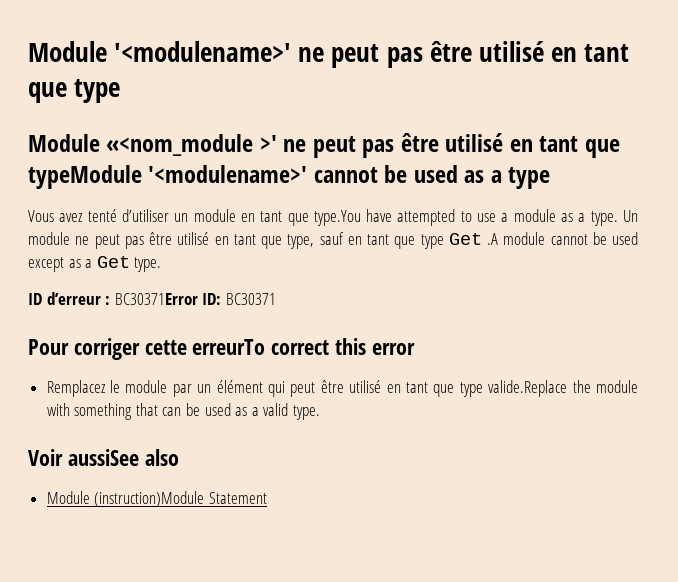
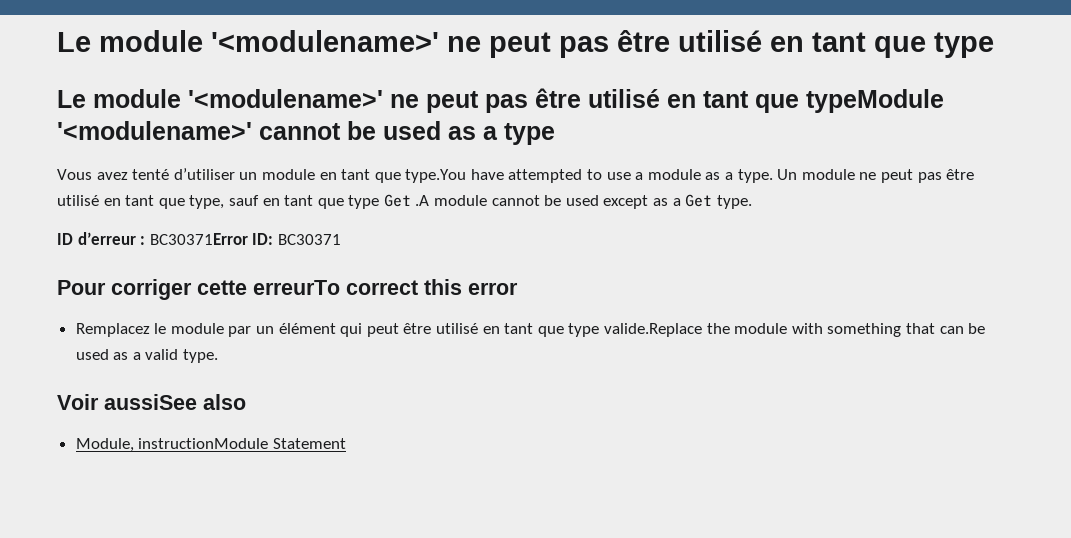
[28,41,107,62] Module -> [57,30,203,52] Le module
[28,134,277,156] Module «<nom_module >' -> [57,89,383,108] Le module '<modulename>'
[46,491,205,507] Module (instruction)Module -> [75,438,269,452] Module, instructionModule

